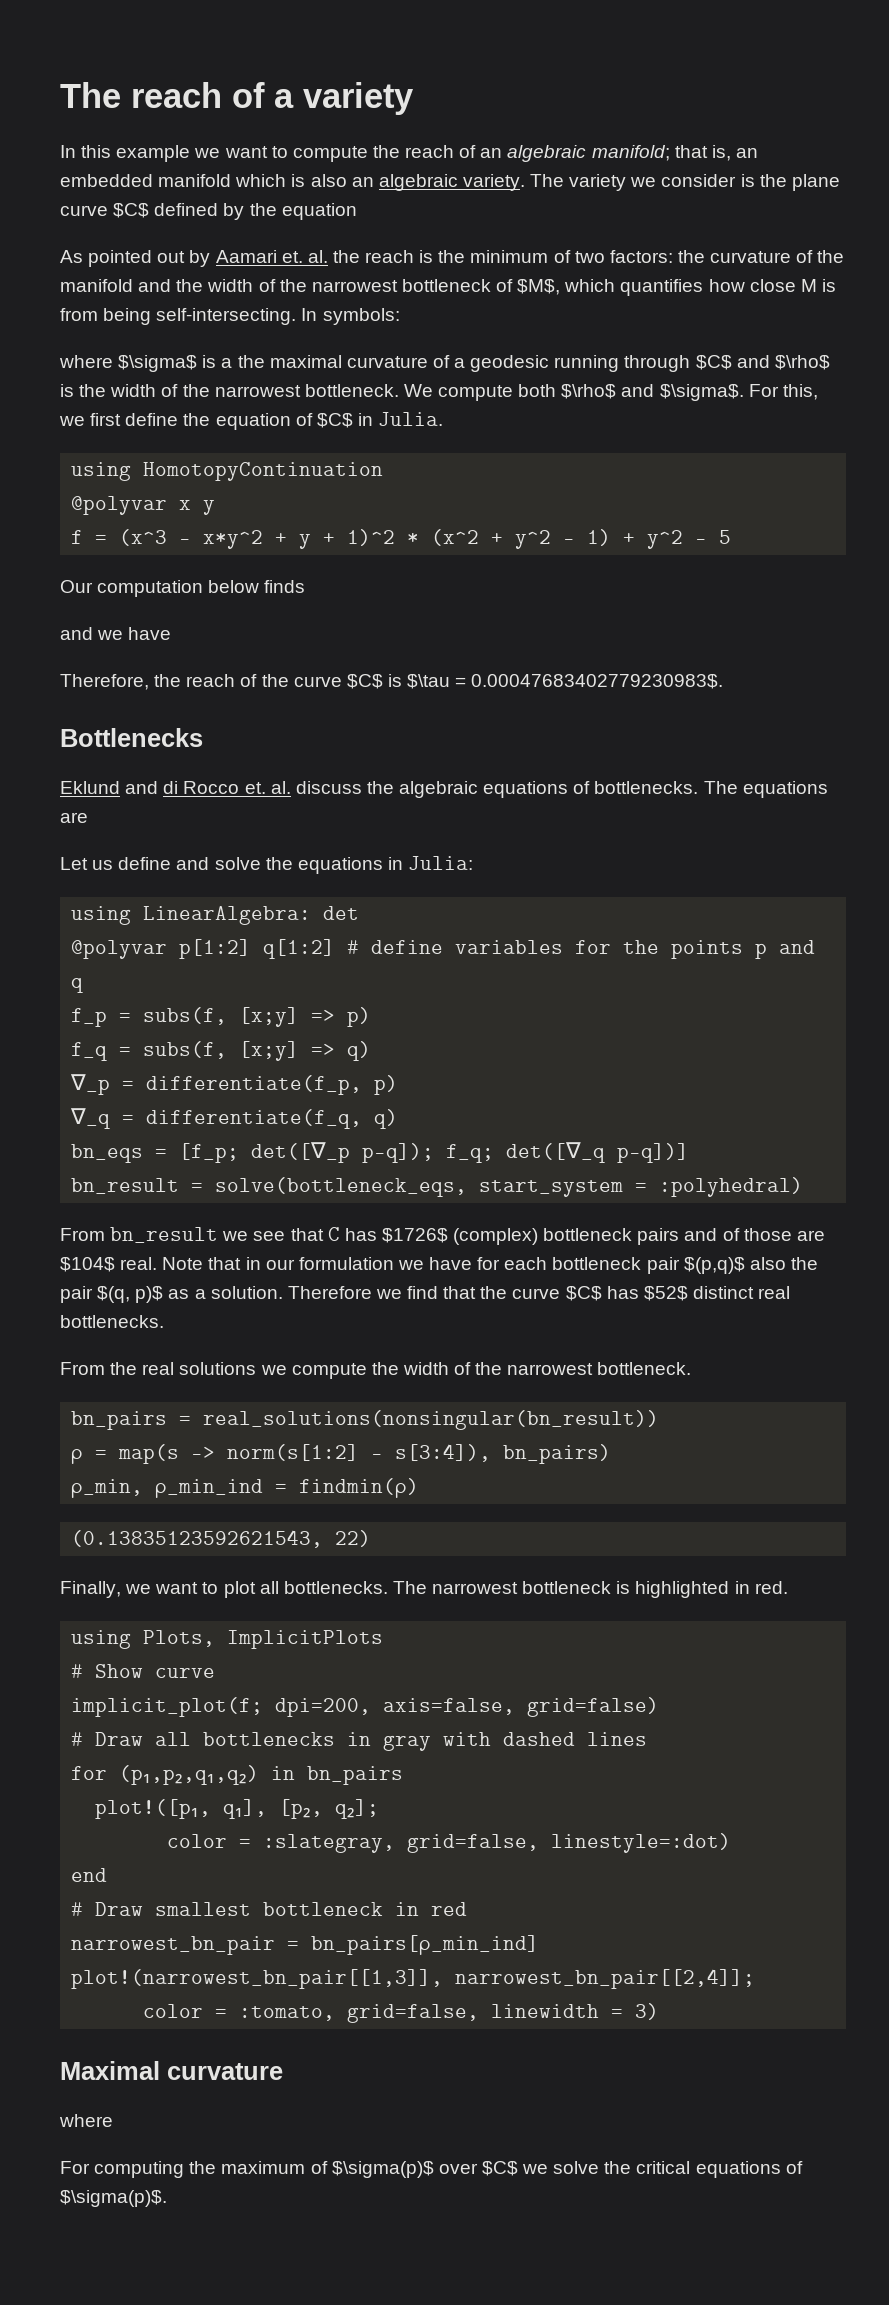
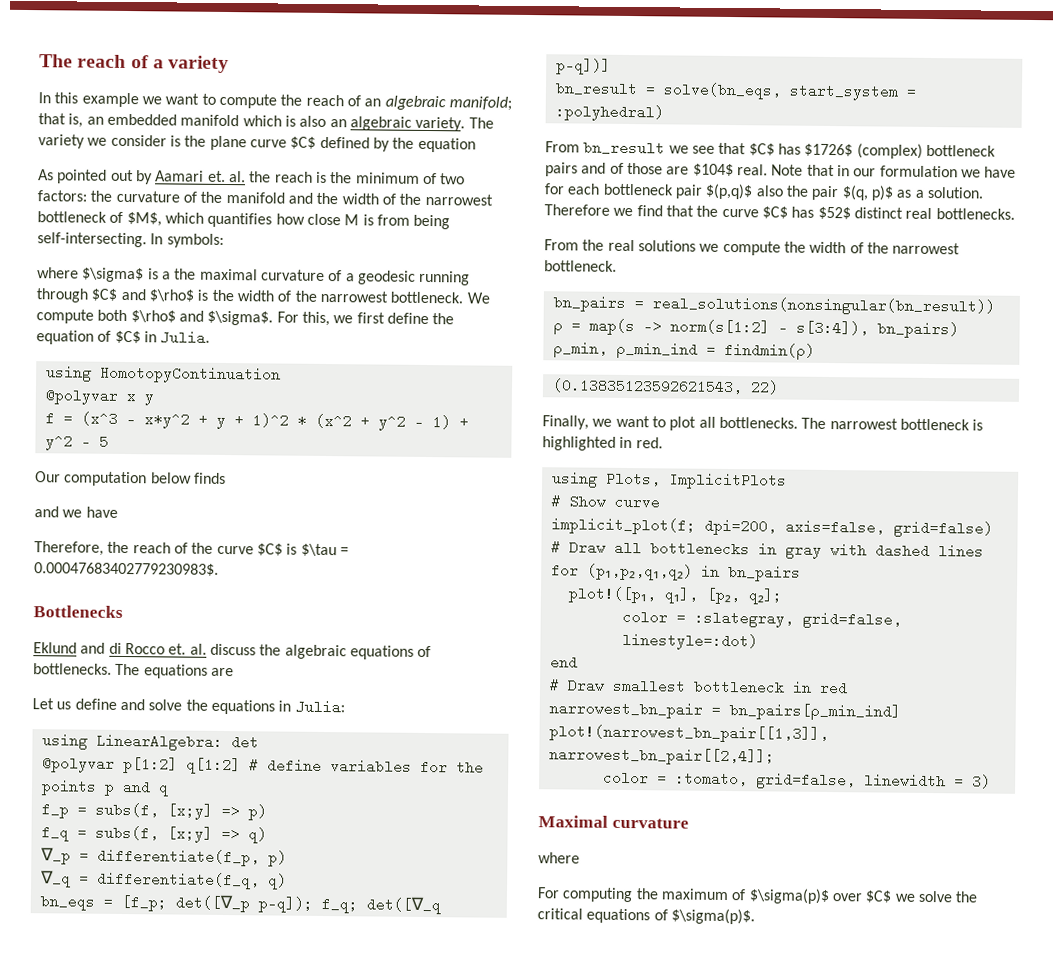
[215,1177,468,1197] solve(bottleneck_eqs, -> [662,82,782,100] solve(bn_eqs,
[327,1227,340,1241] C -> [748,143,775,156] $C$

